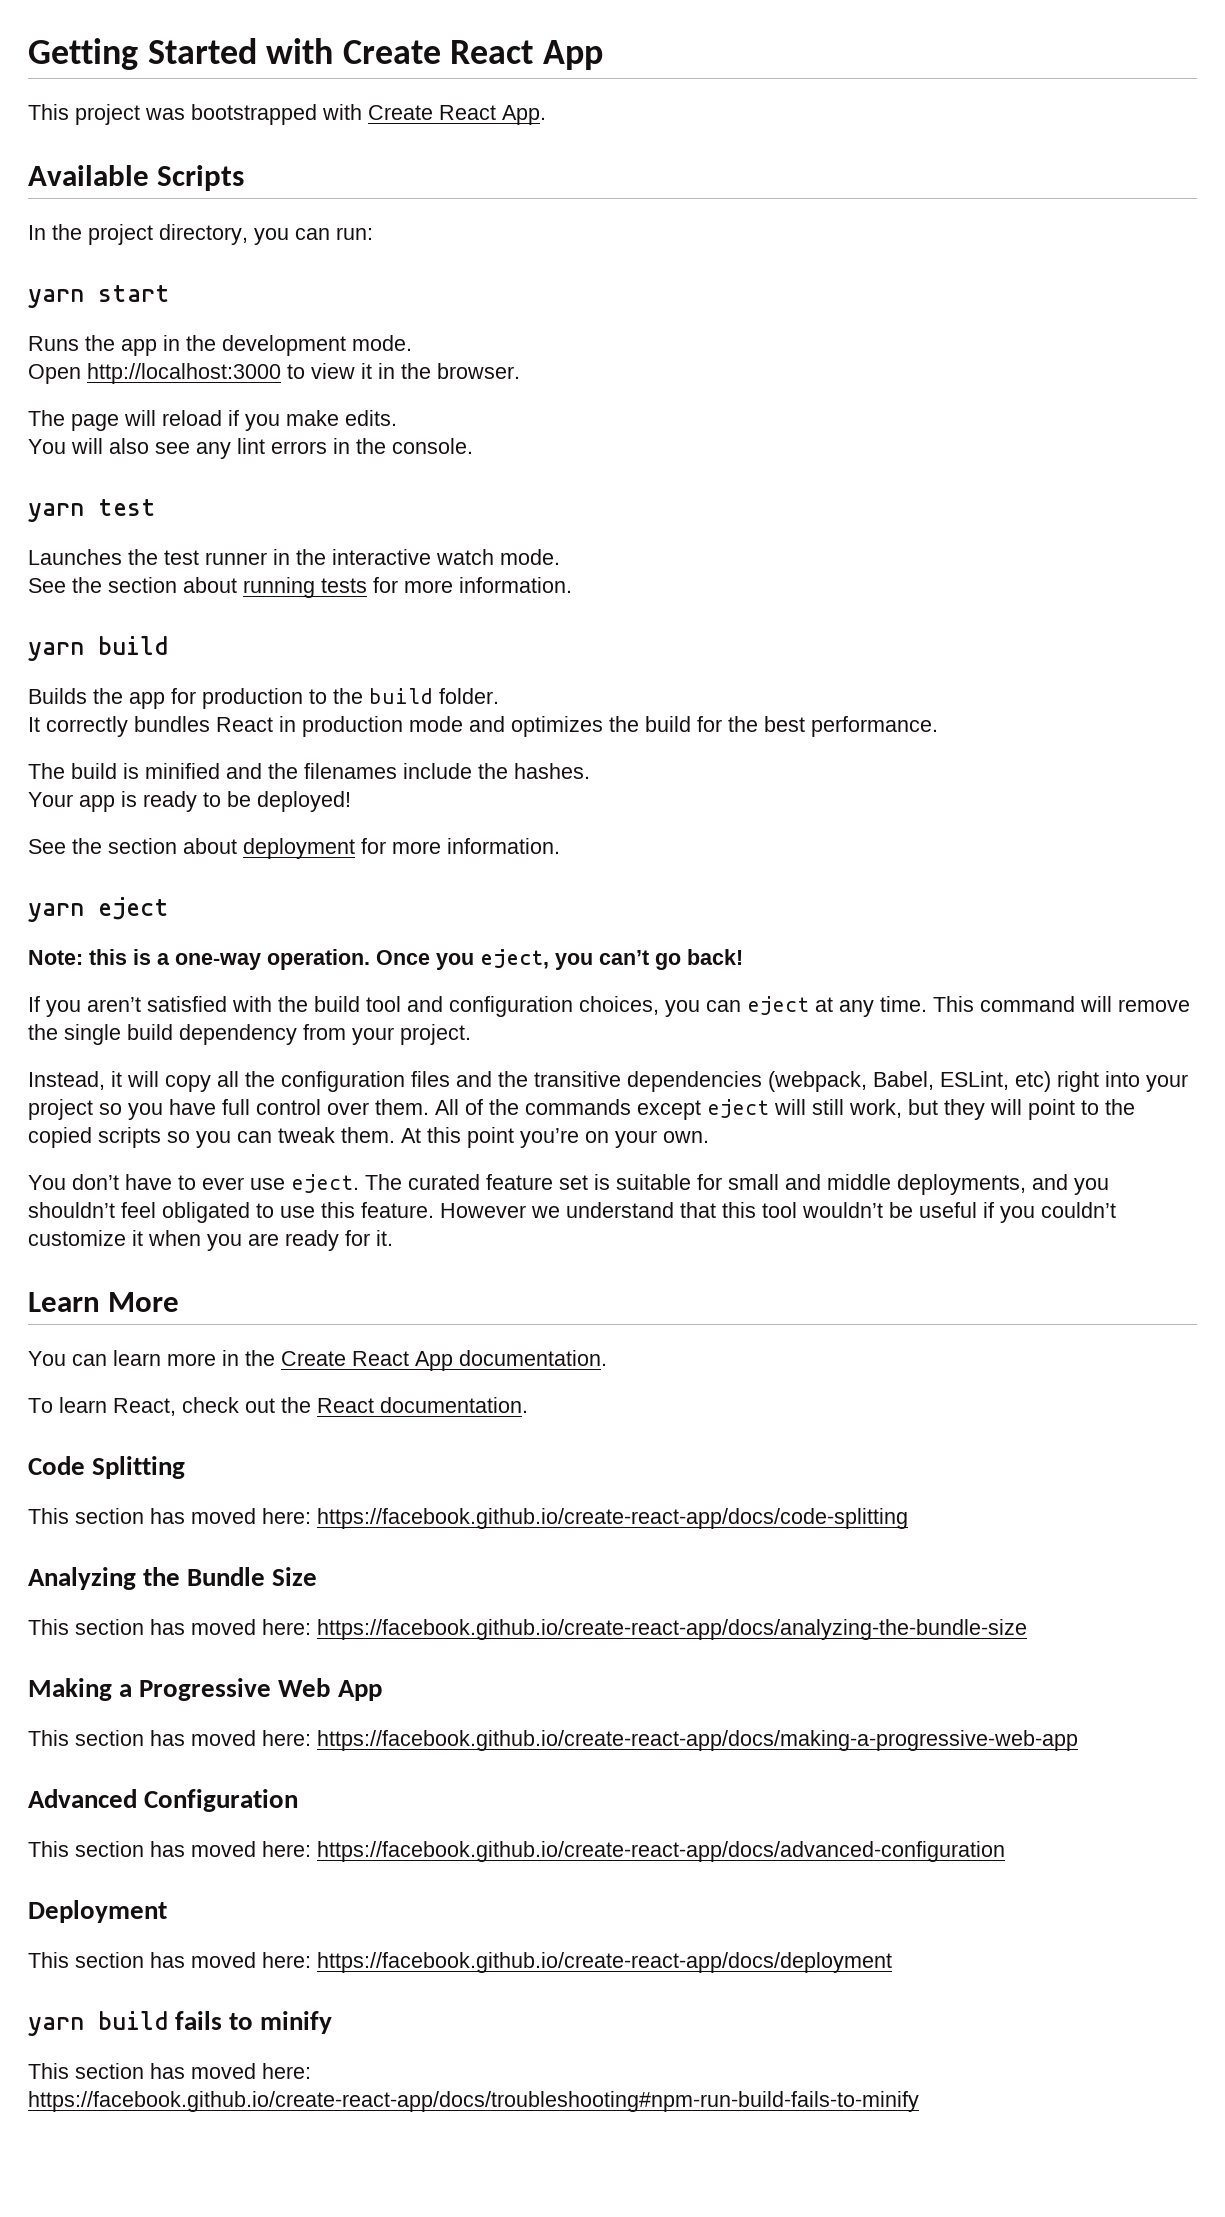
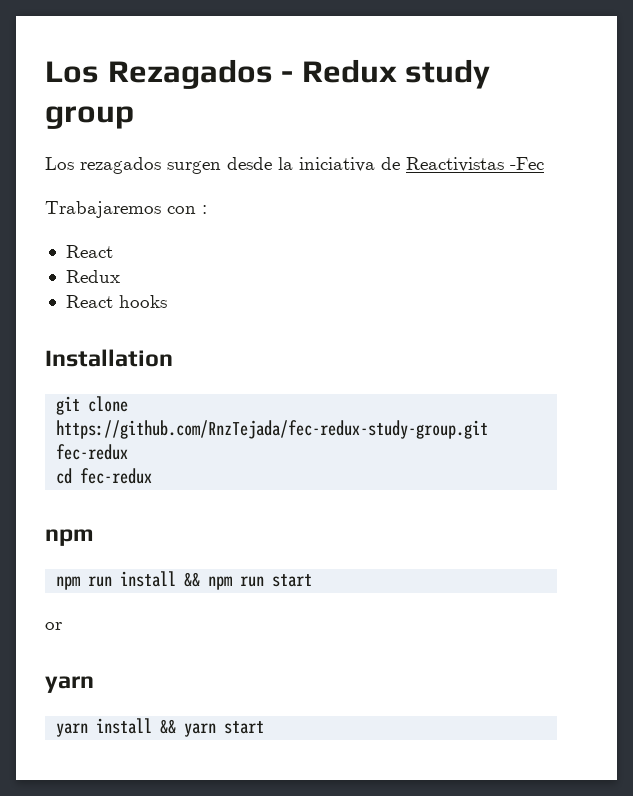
[28,38,603,70] [28,104,546,125] [28,165,245,191] [28,224,373,245] [28,285,170,308] [28,335,412,356] [28,363,520,384] [28,410,397,431] [28,438,473,459] [28,499,156,522] [28,549,560,565] [28,577,572,598] [28,636,168,661] [28,688,499,709] [28,716,938,737] [28,763,590,779] [28,791,351,812] [28,838,560,859] [28,897,169,922] [28,949,743,970] [28,996,1190,1017] [28,1024,471,1045] [28,1071,1188,1092] [28,1099,1135,1120] [28,1127,709,1148] [28,1174,1109,1195] [28,1202,1116,1223] [28,1230,393,1251] [28,1292,180,1312] [28,1350,607,1371] [28,1397,528,1416] [28,1456,186,1479] [28,1508,908,1529] [28,1567,318,1590] [28,1619,1027,1640] [28,1678,382,1701] [28,1730,1078,1751] [28,1789,299,1812] [28,1841,1005,1862] [28,1900,167,1923] [28,1952,892,1973] [28,2011,333,2036] [28,2063,311,2079] [28,2091,919,2112] Getting Started with Create React App // This project was bootstrapped with Create React App. // Available Scripts // In the project directory, you can run: // yarn start // Runs the app in the development mode. // Open http://localhost:3000 to view it in the browser. // The page will reload if you make edits. // You will also see any lint errors in the console. // yarn test // Launches the test runner in the interactive watch mode. // See the section about running tests for more information. // yarn build // Builds the app for production to the build folder. // It correctly bundles React in production mode and optimizes the build for the best performance. // The build is minified and the filenames include the hashes. // Your app is ready to be deployed! // See the section about deployment for more information. // yarn eject // Note: this is a one-way operation. Once you eject, you can’t go back! // If you aren’t satisfied with the build tool and configuration choices, you can eject at any time. This command will remove the single build dependency from your project. // Instead, it will copy all the configuration files and the transitive dependencies (webpack, Babel, ESLint, etc) right into your project so you have full control over them. All of the commands except eject will still work, but they will point to the copied scripts so you can tweak them. At this point you’re on your own. // You don’t have to ever use eject. The curated feature set is suitable for small and middle deployments, and you shouldn’t feel obligated to use this feature. However we understand that this tool wouldn’t be useful if you couldn’t customize it when you are ready for it. // Learn More // You can learn more in the Create React App documentation. // To learn React, check out the React documentation. // Code Splitting // This section has moved here: https://facebook.github.io/create-react-app/docs/code-splitting // Analyzing the Bundle Size // This section has moved here: https://facebook.github.io/create-react-app/docs/analyzing-the-bundle-size // Making a Progressive Web App // This section has moved here: https://facebook.github.io/create-react-app/docs/making-a-progressive-web-app // Advanced Configuration // This section has moved here: https://facebook.github.io/create-react-app/docs/advanced-configuration // Deployment // This section has moved here: https://facebook.github.io/create-react-app/docs/deployment // yarn build fails to minify // This section has moved here: https://facebook.github.io/create-react-app/docs/troubleshooting#npm-run-build-fails-to-minify -> [45,59,491,89] [45,106,134,129] [45,157,544,174] [45,201,207,218] [65,245,113,258] [65,270,120,283] [65,295,167,308] [45,349,173,367] [56,396,129,415] [56,420,489,439] [56,444,129,460] [56,468,153,484] [45,529,94,546] [56,571,313,590] [45,622,62,630] [45,676,94,693] [56,718,265,737] Los Rezagados - Redux study group // Los rezagados surgen desde la iniciativa de Reactivistas -Fec // Trabajaremos con : // React // Redux // React hooks // Installation // git clone https://github.com/RnzTejada/fec-redux-study-group.git fec-redux // cd fec-redux // npm // npm run install && npm run start // or // yarn // yarn install && yarn start

